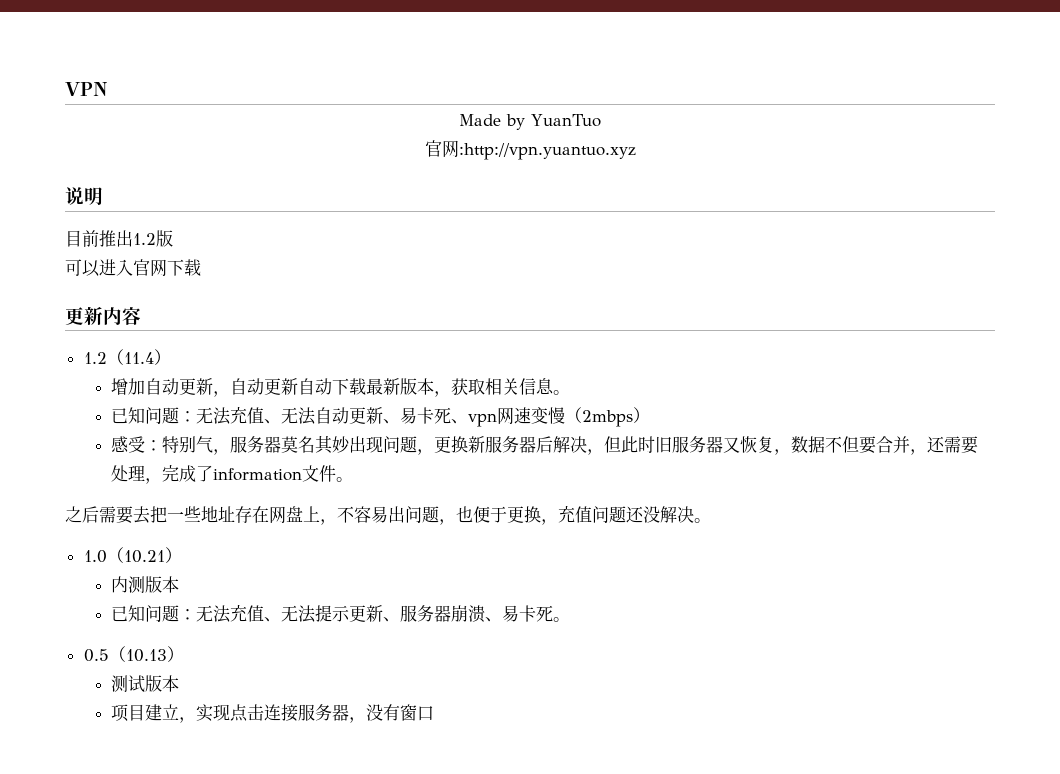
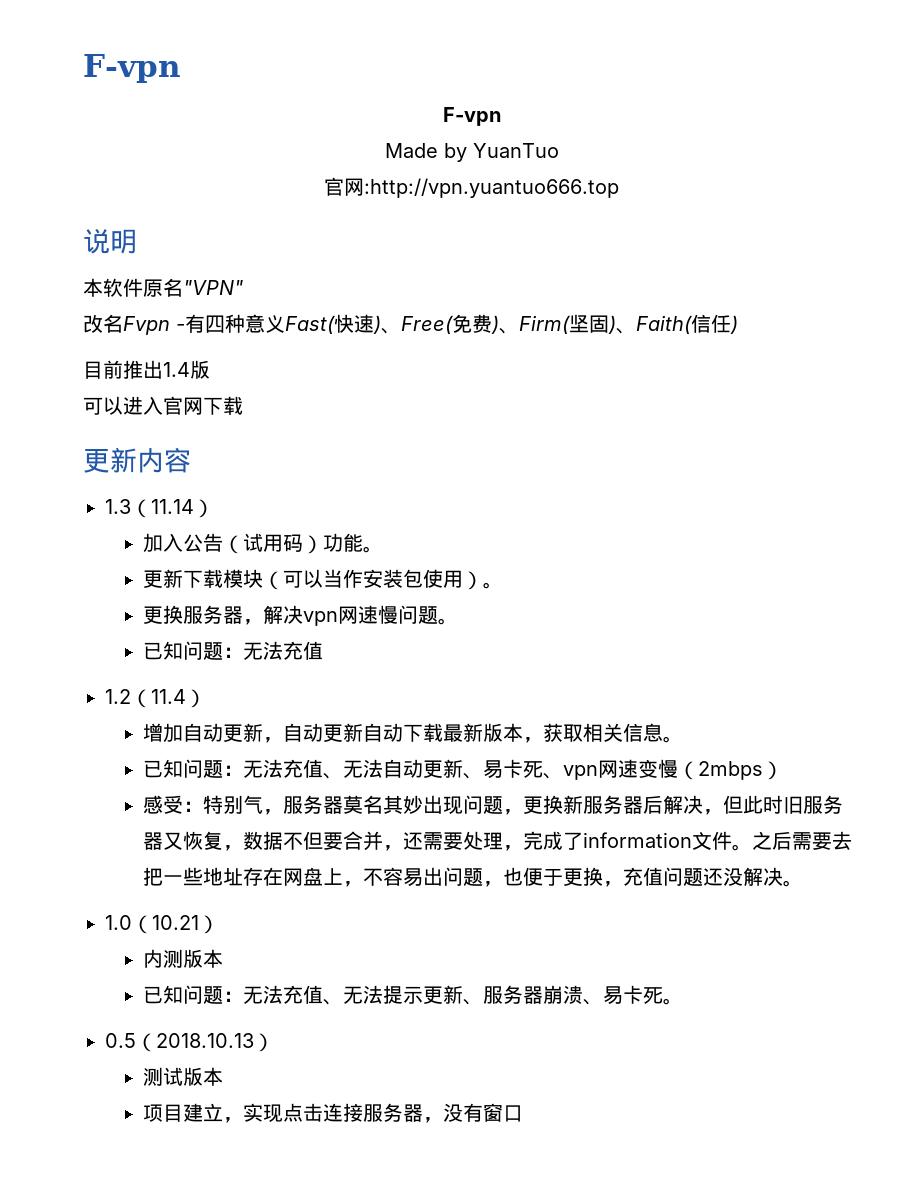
[65,82,107,96] VPN -> [83,54,181,83] [442,107,501,126] F-vpn // F-vpn
[458,143,636,160] :http://vpn.yuantuo.xyz -> [364,178,619,198] :http://vpn.yuantuo666.top
(103, 196) none -> [83,278,243,297] [83,314,738,335] // 本软件原名"VPN" // 改名Fvpn -有四种意义Fast(快速)、Free(免费)、Firm(坚固)、Faith(信任)
[133,233,156,245] 1.2 -> [163,362,190,377] 1.4
(141, 316) none -> [105,499,214,518] [143,533,384,554] [143,569,504,590] [143,605,459,626] [143,641,324,660] // 1.3（11.14） // 加入公告（试用码）功能。 // 更新下载模块（可以当作安装包使用）。 // 更换服务器，解决vpn网速慢问题。 // 已知问题：无法充值
(354, 479) // -> (753, 847) none
[125,649,167,662] 10.13 -> [156,1033,254,1048] 2018.10.13

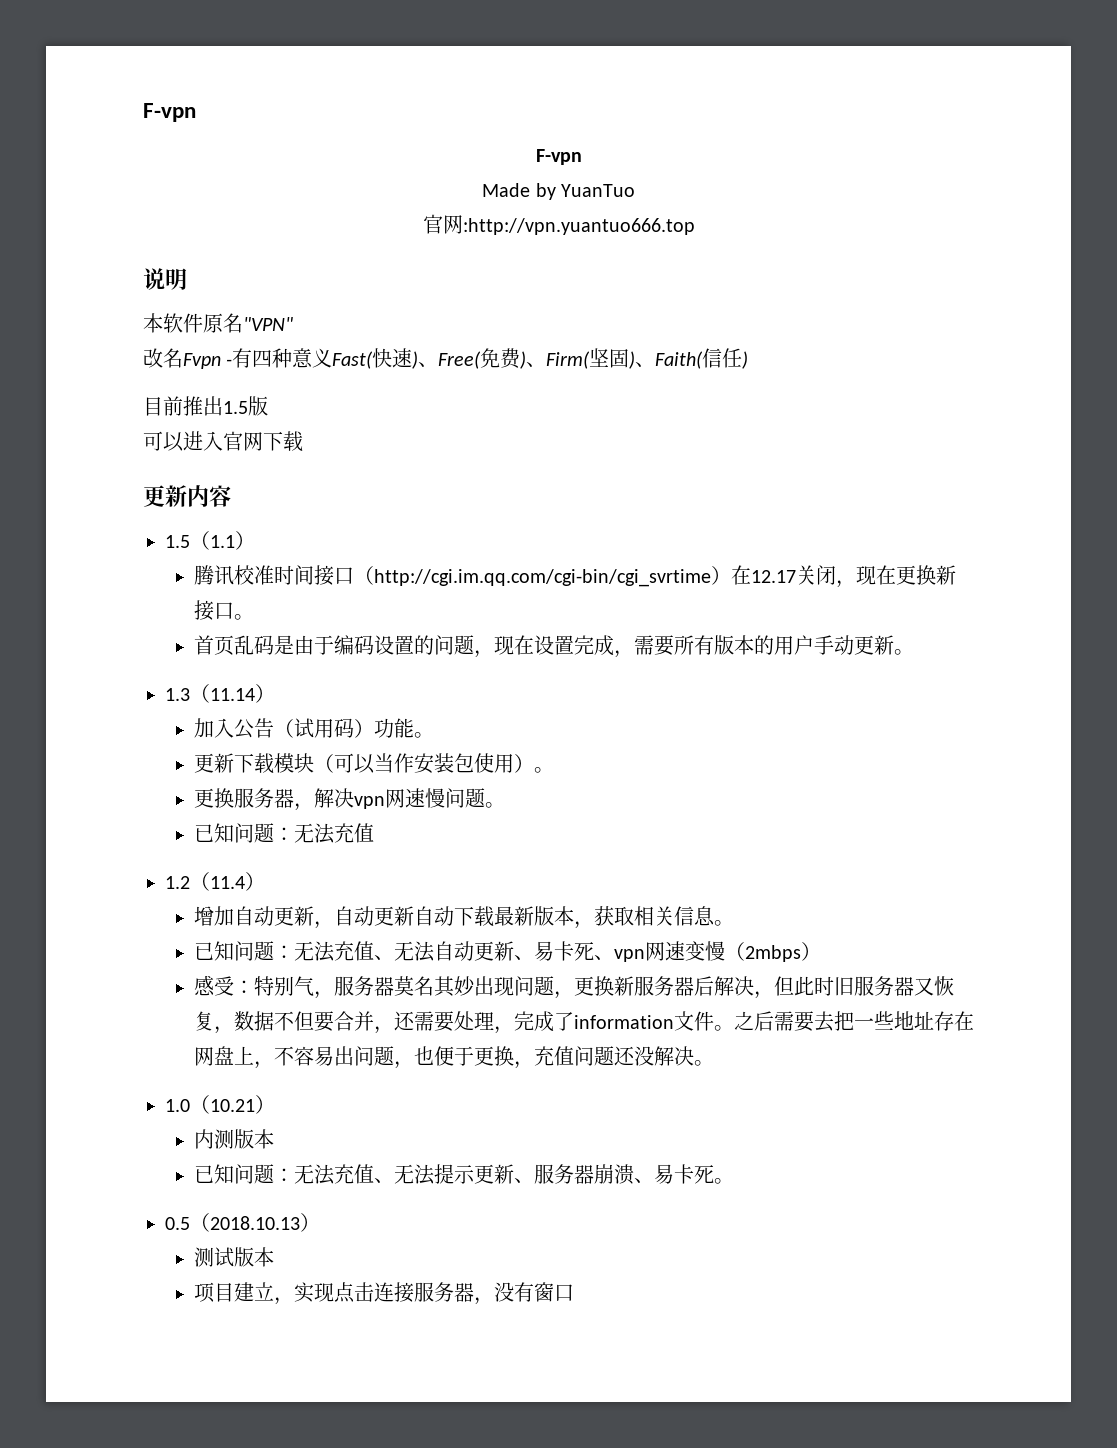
[163,362,190,377] 1.4 -> [223,401,248,414] 1.5
(191, 460) none -> [165,531,255,550] [193,565,956,588] [193,600,254,621] [193,635,914,658] // 1.5（1.1） // 腾讯校准时间接口（http://cgi.im.qq.com/cgi-bin/cgi_svrtime）在12.17关闭，现在更换新接口。 // 首页乱码是由于编码设置的问题，现在设置完成，需要所有版本的用户手动更新。

